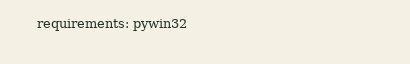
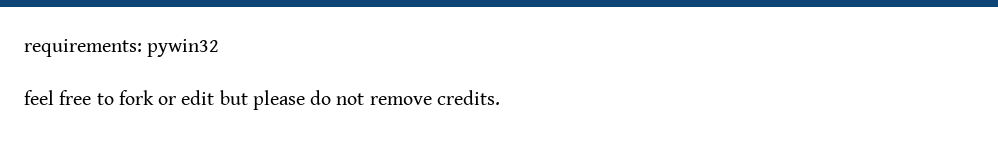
(187, 25) none -> [24,90,500,110] // feel free to fork or edit but please do not remove credits.

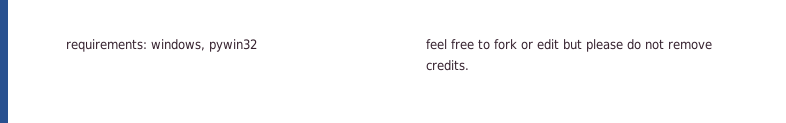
(142, 48) none -> [151,39,205,51] windows,

